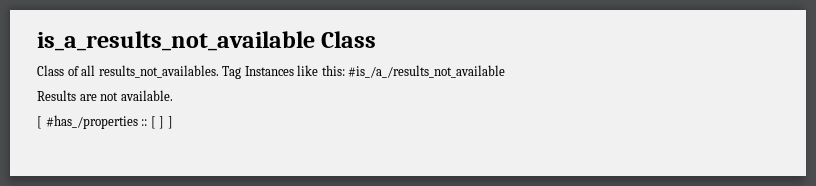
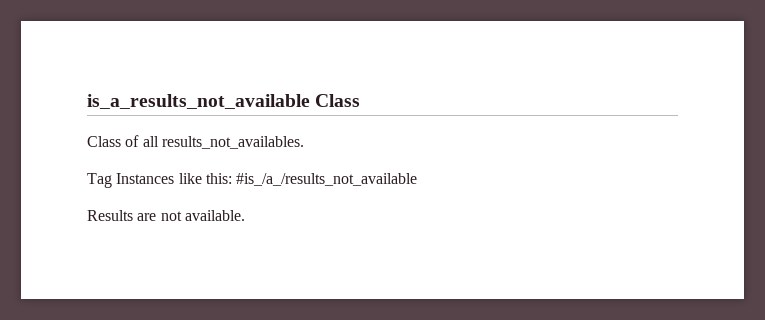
(219, 71) none -> (304, 142) //
[37,115,173,129] // [ #has_/properties :: [ ] ] -> (245, 215) none

